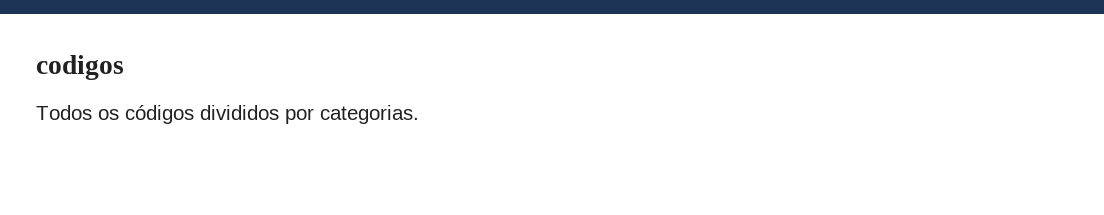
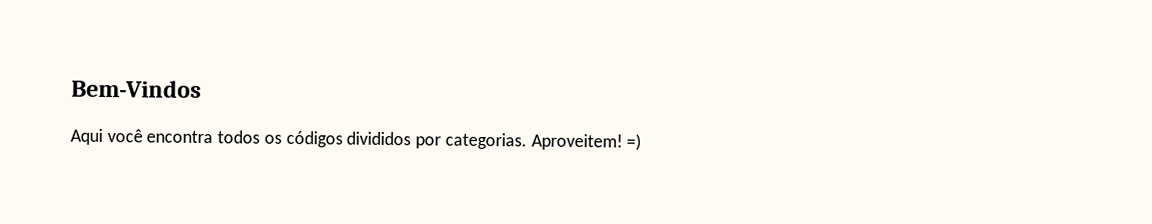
[36,55,124,80] [36,105,92,120] codigos // Todos -> [71,79,202,99] [70,128,261,145] Bem-Vindos // Aqui você encontra todos
(419, 114) none -> [530,133,642,151] Aproveitem! =)

